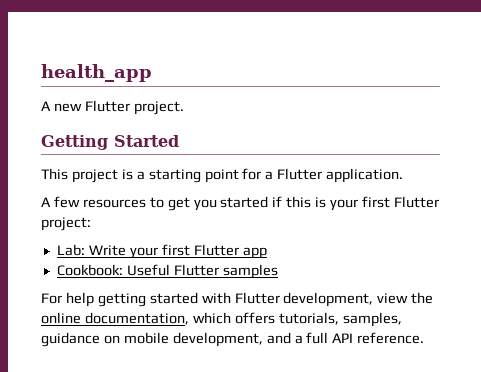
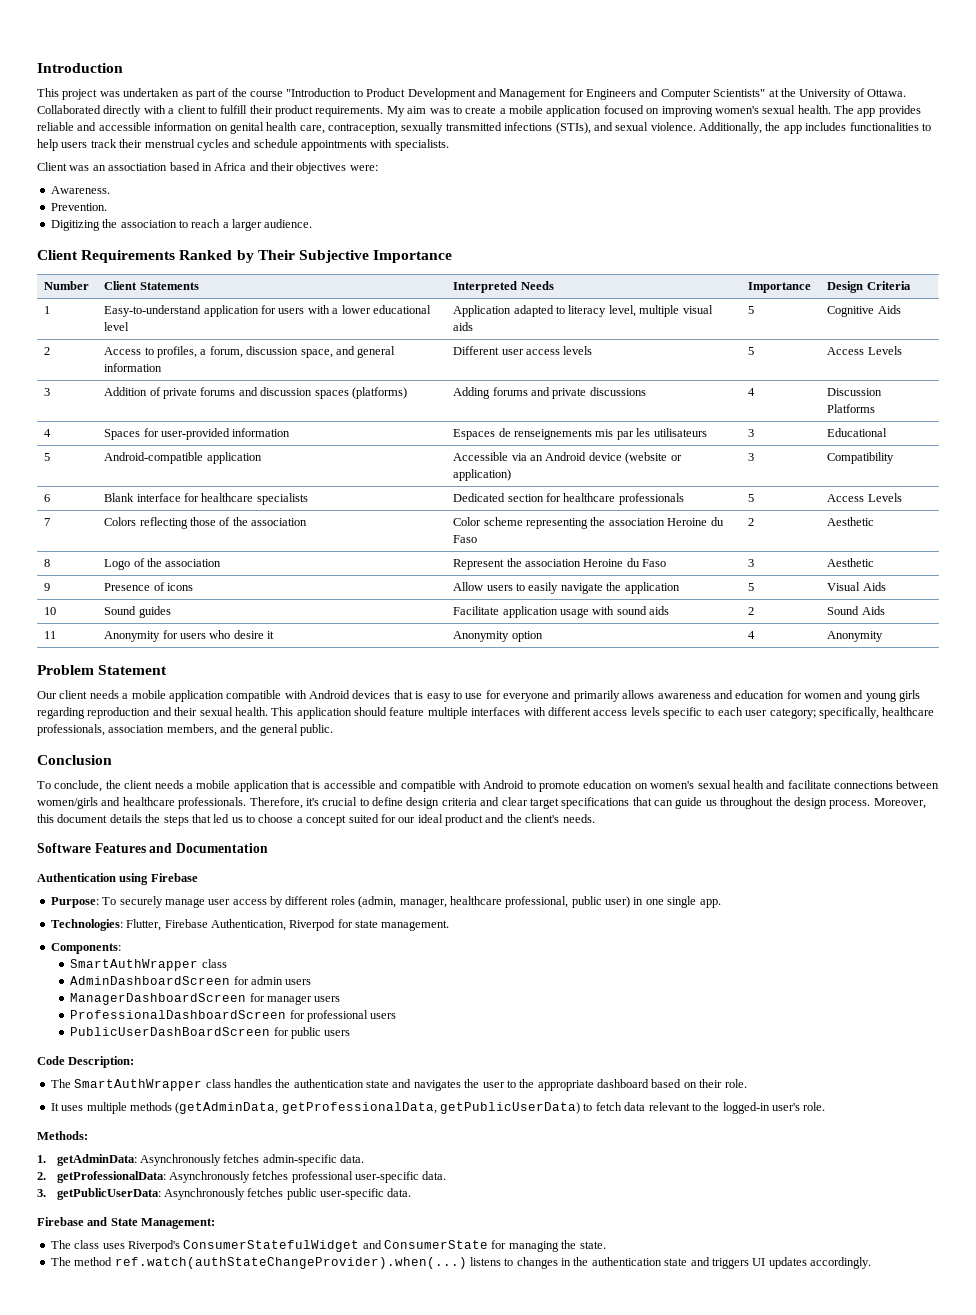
[41,64,152,82] [41,100,184,115] [41,135,179,150] [41,168,404,183] [41,196,439,211] [41,217,91,231] [56,244,267,259] [56,264,278,279] [41,292,434,307] [41,312,402,327] [41,332,425,347] health_app // A new Flutter project. // Getting Started // This project is a starting point for a Flutter application. // A few resources to get you started if this is your first Flutter project: // Lab: Write your first Flutter app // Cookbook: Useful Flutter samples // For help getting started with Flutter development, view the online documentation, which offers tutorials, samples, guidance on mobile development, and a full API reference. -> [37,63,123,73] [37,88,906,100] [37,105,921,117] [37,122,931,134] [37,139,449,151] [37,162,378,174] [50,186,110,194] [50,203,107,211] [50,219,313,231] [37,250,453,263] [44,281,90,290] [104,281,199,290] [453,281,554,293] [748,282,812,293] [827,281,911,293] [44,306,51,314] [104,305,431,317] [104,322,130,331] [453,305,713,317] [453,322,474,331] [748,306,755,314] [827,305,901,317] [44,347,51,355] [104,346,396,358] [104,363,163,372] [453,346,593,355] [748,347,755,355] [827,346,902,355] [44,388,51,396] [104,387,407,399] [453,387,646,399] [748,388,756,396] [827,388,883,396] [827,404,876,413] [44,429,52,437] [104,428,291,440] [453,428,707,440] [748,429,755,437] [827,428,888,437] [44,453,51,461] [104,452,262,464] [453,452,682,464] [453,469,512,481] [748,453,755,461] [827,452,895,464] [44,494,51,502] [104,493,308,505] [453,493,684,505] [748,494,755,502] [827,493,902,502] [44,518,51,526] [104,517,308,529] [453,517,724,529] [453,535,478,543] [748,518,755,526] [827,517,875,526] [44,559,51,567] [104,558,222,570] [453,558,667,570] [748,559,755,567] [827,558,875,567] [44,583,51,591] [104,582,194,591] [453,582,680,594] [748,583,755,591] [827,582,886,591] [44,607,57,615] [104,606,171,618] [453,606,670,618] [748,607,755,615] [827,606,885,615] [44,631,57,639] [104,630,275,642] [453,631,543,642] [748,631,756,639] [827,631,884,642] [37,665,168,675] [37,690,921,702] [37,707,935,719] [37,724,334,736] [37,755,112,765] [37,780,940,792] [37,797,926,809] [37,814,595,826] [37,843,268,853] [37,873,198,885] [50,896,721,908] [50,919,450,931] [50,943,121,954] [70,959,227,971] [70,976,312,985] [70,993,341,1005] [70,1010,397,1022] [70,1027,351,1039] [37,1056,135,1068] [50,1079,747,1091] [50,1102,826,1114] [37,1131,88,1140] [37,1154,364,1166] [37,1171,447,1183] [37,1188,412,1200] [37,1217,216,1229] [50,1240,606,1252] [50,1257,871,1269] Introduction // This project was undertaken as part of the course "Introduction to Product Development and Management for Engineers and Computer Scientists" at the University of Ottawa. Collaborated directly with a client to fulfill their product requirements. My aim was to create a mobile application focused on improving women's sexual health. The app provides reliable and accessible information on genital health care, contraception, sexually transmitted infections (STIs), and sexual violence. Additionally, the app includes functionalities to help users track their menstrual cycles and schedule appointments with specialists. // Client was an assoctiation based in Africa and their objectives were: // Awareness. // Prevention. // Digitizing the association to reach a larger audience. // Client Requirements Ranked by Their Subjective Importance // Number | Client Statements | Interpreted Needs | Importance | Design Criteria // 1 | Easy-to-understand application for users with a lower educational level | Application adapted to literacy level, multiple visual aids | 5 | Cognitive Aids // 2 | Access to profiles, a forum, discussion space, and general information | Different user access levels | 5 | Access Levels // 3 | Addition of private forums and discussion spaces (platforms) | Adding forums and private discussions | 4 | Discussion Platforms // 4 | Spaces for user-provided information | Espaces de renseignements mis par les utilisateurs | 3 | Educational // 5 | Android-compatible application | Accessible via an Android device (website or application) | 3 | Compatibility // 6 | Blank interface for healthcare specialists | Dedicated section for healthcare professionals | 5 | Access Levels // 7 | Colors reflecting those of the association | Color scheme representing the association Heroine du Faso | 2 | Aesthetic // 8 | Logo of the association | Represent the association Heroine du Faso | 3 | Aesthetic // 9 | Presence of icons | Allow users to easily navigate the application | 5 | Visual Aids // 10 | Sound guides | Facilitate application usage with sound aids | 2 | Sound Aids // 11 | Anonymity for users who desire it | Anonymity option | 4 | Anonymity // Problem Statement // Our client needs a mobile application compatible with Android devices that is easy to use for everyone and primarily allows awareness and education for women and young girls regarding reproduction and their sexual health. This application should feature multiple interfaces with different access levels specific to each user category; specifically, healthcare professionals, association members, and the general public. // Conclusion // To conclude, the client needs a mobile application that is accessible and compatible with Android to promote education on women's sexual health and facilitate connections between women/girls and healthcare professionals. Therefore, it's crucial to define design criteria and clear target specifications that can guide us throughout the design process. Moreover, this document details the steps that led us to choose a concept suited for our ideal product and the client's needs. // Software Features and Documentation // Authentication using Firebase // Purpose: To securely manage user access by different roles (admin, manager, healthcare professional, public user) in one single app. // Technologies: Flutter, Firebase Authentication, Riverpod for state management. // Components: // SmartAuthWrapper class // AdminDashboardScreen for admin users // ManagerDashboardScreen for manager users // ProfessionalDashboardScreen for professional users // PublicUserDashBoardScreen for public users // Code Description: // The SmartAuthWrapper class handles the authentication state and navigates the user to the appropriate dashboard based on their role. // It uses multiple methods (getAdminData, getProfessionalData, getPublicUserData) to fetch data relevant to the logged-in user's role. // Methods: // 1. getAdminData: Asynchronously fetches admin-specific data. // 2. getProfessionalData: Asynchronously fetches professional user-specific data. // 3. getPublicUserData: Asynchronously fetches public user-specific data. // Firebase and State Management: // The class uses Riverpod's ConsumerStatefulWidget and ConsumerState for managing the state. // The method ref.watch(authStateChangeProvider).when(...) listens to changes in the authentication state and triggers UI updates accordingly.

